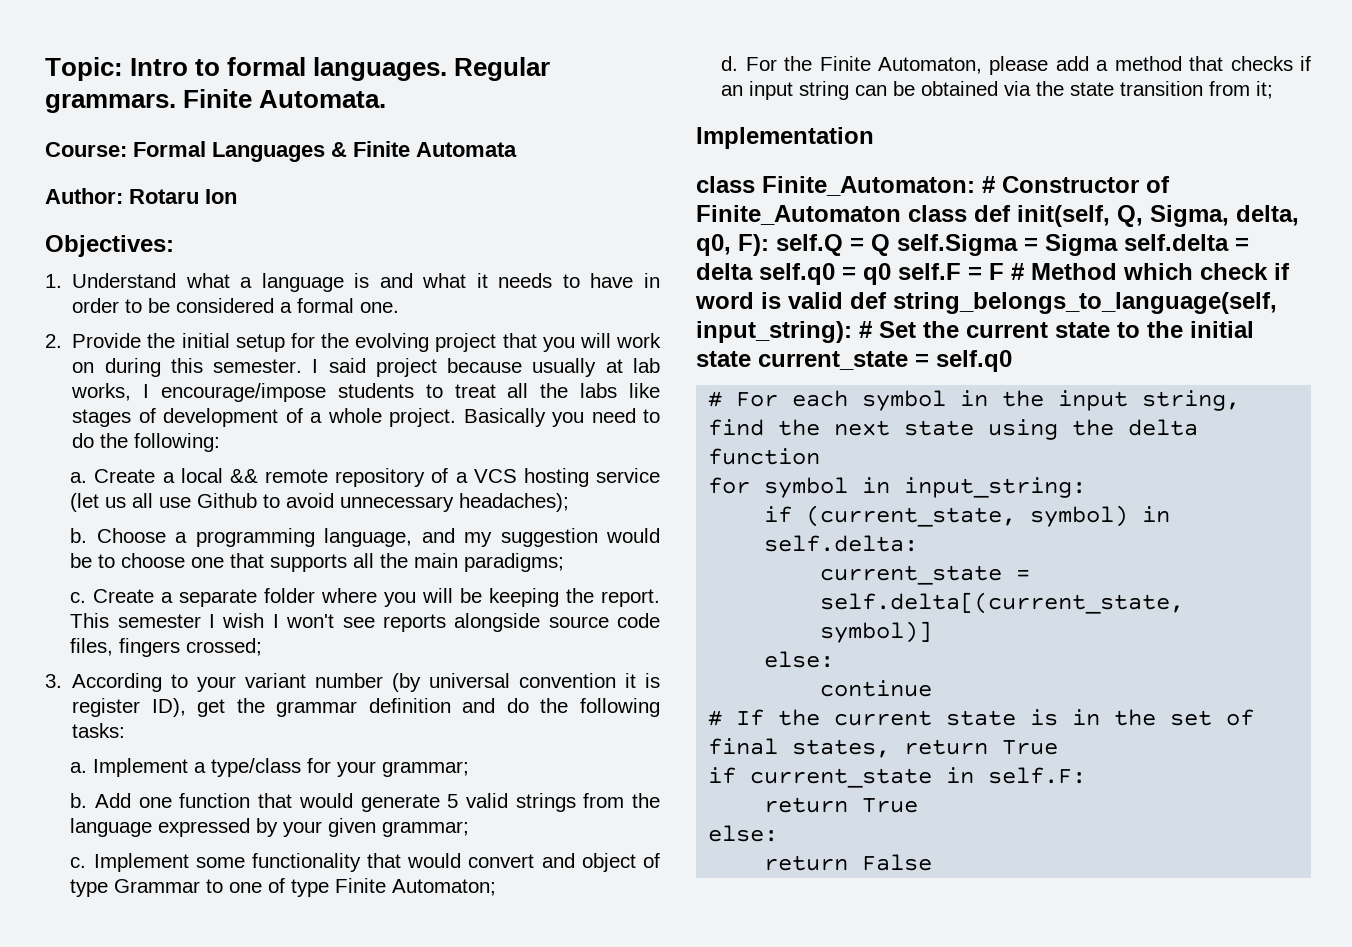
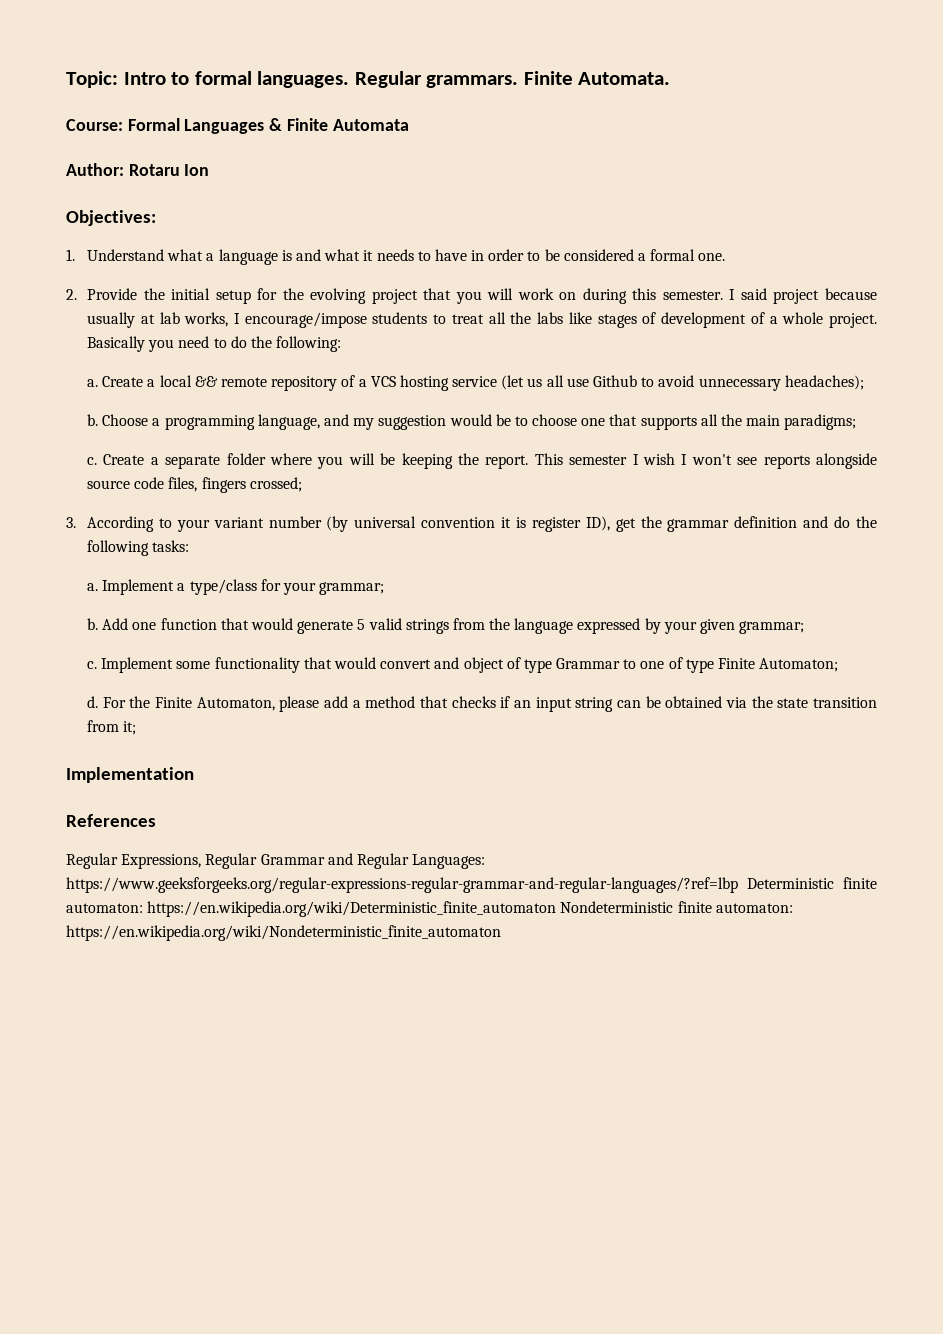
[696,176,1170,196] [696,205,1299,227] [696,234,1249,256] [696,263,1290,285] [695,292,1277,314] [696,321,1254,343] [696,350,1012,372] [708,390,1241,411] [708,419,1199,440] [708,448,821,465] [708,477,1087,498] [764,505,1171,527] [764,535,919,552] [820,565,1031,585] [820,592,1185,614] [820,621,933,643] [764,651,835,668] [820,680,933,697] [708,709,1255,726] [708,738,1059,758] [708,767,1087,788] [764,797,919,813] [708,825,779,842] [764,854,933,871] class Finite_Automaton: # Constructor of Finite_Automaton class def init(self, Q, Sigma, delta, q0, F): self.Q = Q self.Sigma = Sigma self.delta = delta self.q0 = q0 self.F = F # Method which check if word is valid def string_belongs_to_language(self, input_string): # Set the current state to the initial state current_state = self.q0 // # For each symbol in the input string, find the next state using the delta function // for symbol in input_string: // if (current_state, symbol) in self.delta: // current_state = self.delta[(current_state, symbol)] // else: // continue // # If the current state is in the set of final states, return True // if current_state in self.F: // return True // else: // return False -> [66,814,156,827] [66,853,486,869] [66,877,877,893] [66,901,793,917] [66,925,501,941] References // Regular Expressions, Regular Grammar and Regular Languages: https://www.geeksforgeeks.org/regular-expressions-regular-grammar-and-regular-languages/?ref=lbp Deterministic finite automaton: https://en.wikipedia.org/wiki/Deterministic_finite_automaton Nondeterministic finite automaton: https://en.wikipedia.org/wiki/Nondeterministic_finite_automaton

